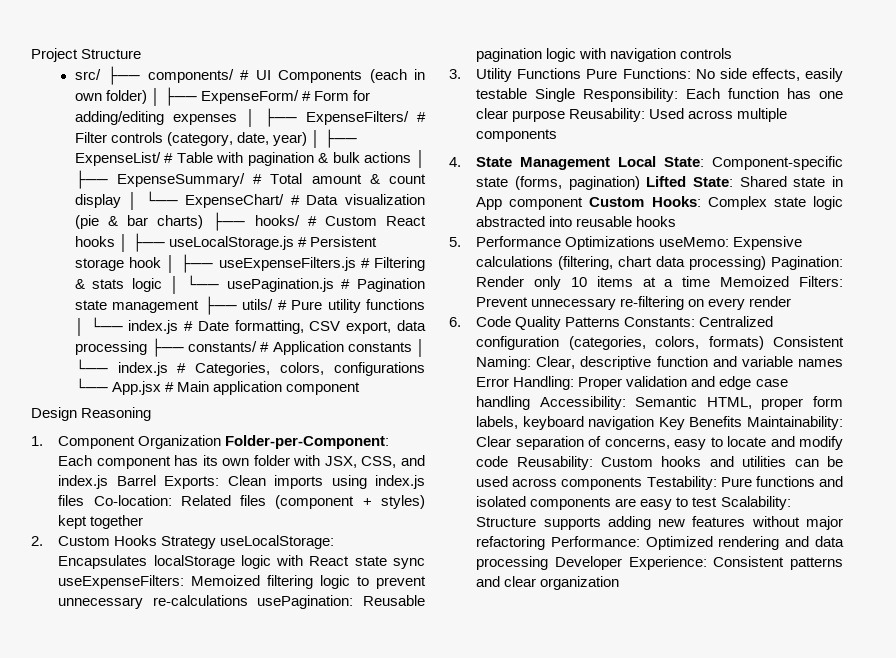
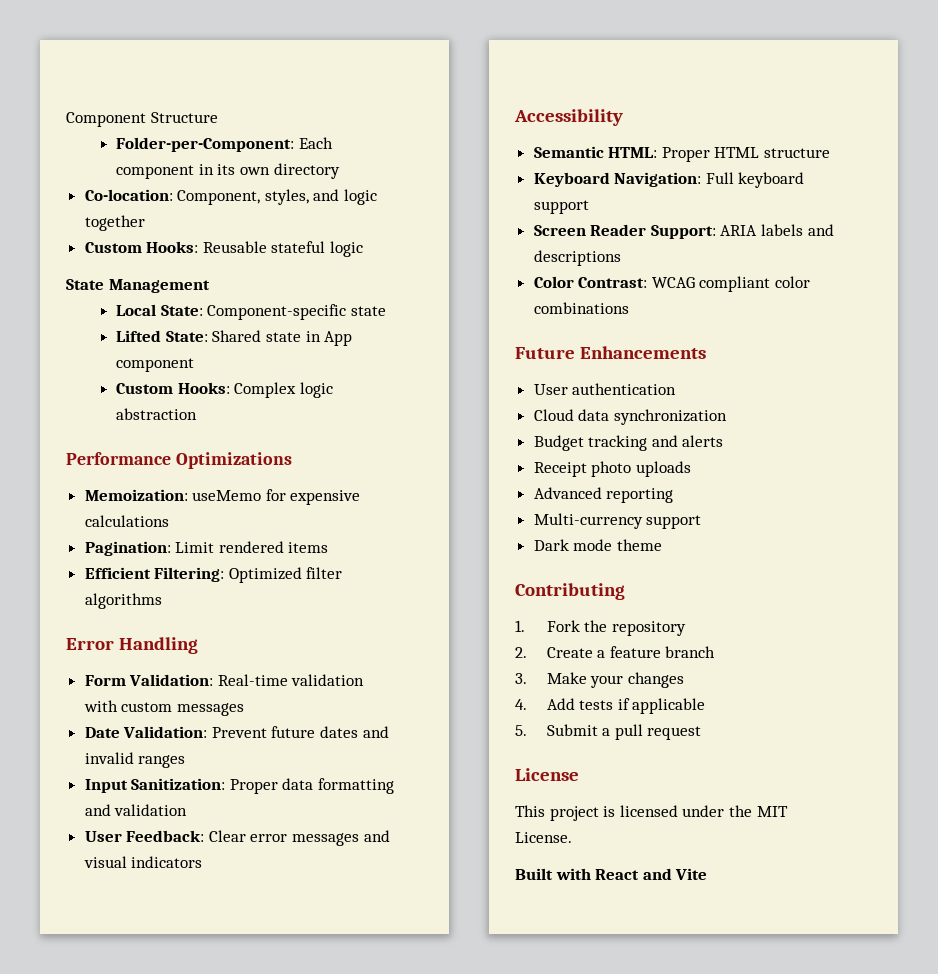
[31,48,78,62] Project -> [66,112,146,127] Component
[74,66,426,85] [74,87,371,106] [74,108,426,127] [74,129,358,148] [74,150,425,168] [74,170,426,189] [74,191,425,210] [74,212,426,231] [74,233,377,252] [74,254,425,273] [74,275,426,294] [74,296,426,315] [74,317,426,336] [74,338,425,357] [74,359,425,376] [74,378,360,395] [31,407,152,421] [31,435,222,449] src/ ├── components/ # UI Components (each in own folder) │ ├── ExpenseForm/ # Form for adding/editing expenses │ ├── ExpenseFilters/ # Filter controls (category, date, year) │ ├── ExpenseList/ # Table with pagination & bulk actions │ ├── ExpenseSummary/ # Total amount & count display │ └── ExpenseChart/ # Data visualization (pie & bar charts) ├── hooks/ # Custom React hooks │ ├── useLocalStorage.js # Persistent storage hook │ ├── useExpenseFilters.js # Filtering & stats logic │ └── usePagination.js # Pagination state management ├── utils/ # Pure utility functions │ └── index.js # Date formatting, CSV export, data processing ├── constants/ # Application constants │ └── index.js # Categories, colors, configurations └── App.jsx # Main application component // Design Reasoning // 1. Component Organization -> (218, 117) none
[174,455,199,466] has -> [198,164,214,175] in
[253,455,426,468] [58,475,426,489] [58,495,425,509] [58,515,144,529] [31,535,335,549] [58,555,426,569] [58,575,427,589] [58,595,425,609] [476,48,733,62] [449,68,843,82] [476,88,843,102] [476,108,788,122] [476,129,558,142] [449,157,461,167] folder with JSX, CSS, and index.js Barrel Exports: Clean imports using index.js files Co-location: Related files (component + styles) kept together // 2. Custom Hooks Strategy useLocalStorage: Encapsulates localStorage logic with React state sync useExpenseFilters: Memoized filtering logic to prevent unnecessary re-calculations usePagination: Reusable pagination logic with navigation controls // 3. Utility Functions Pure Functions: No side effects, easily testable Single Responsibility: Each function has one clear purpose Reusability: Used across multiple components // 4. -> [273,163,340,179] [84,189,378,205] [84,215,145,231] [84,241,364,257] directory // Co-location: Component, styles, and logic together // Custom Hooks: Reusable stateful logic //
(611, 163) none -> (210, 286) //
[514,176,640,190] (forms, pagination) -> (387, 311) //
(584, 203) none -> (195, 365) //
[773,196,843,210] [476,216,677,227] [449,236,803,250] [476,256,843,270] [476,276,843,290] [476,296,792,310] [449,316,774,330] [476,336,844,350] [476,356,843,370] [476,376,788,390] [476,396,843,410] [476,416,843,430] [476,436,843,450] [476,456,843,470] [476,476,843,490] [476,496,791,510] [476,516,843,530] [476,536,844,550] [476,556,843,570] [476,576,620,590] state logic abstracted into reusable hooks // 5. Performance Optimizations useMemo: Expensive calculations (filtering, chart data processing) Pagination: Render only 10 items at a time Memoized Filters: Prevent unnecessary re-filtering on every render // 6. Code Quality Patterns Constants: Centralized configuration (categories, colors, formats) Consistent Naming: Clear, descriptive function and variable names Error Handling: Proper validation and edge case handling Accessibility: Semantic HTML, proper form labels, keyboard navigation Key Benefits Maintainability: Clear separation of concerns, easy to locate and modify code Reusability: Custom hooks and utilities can be used across components Testability: Pure functions and isolated components are easy to test Scalability: Structure supports adding new features without major refactoring Performance: Optimized rendering and data processing Developer Experience: Consistent patterns and clear organization -> [300,382,334,398] [116,408,198,420] [66,452,292,469] [84,489,361,505] [84,515,169,527] [84,541,329,556] [84,567,343,583] [84,593,162,609] [66,637,198,654] [84,674,365,686] [83,700,244,716] [84,726,389,738] [84,752,186,768] [84,778,395,794] [84,804,188,816] [84,830,390,846] [83,856,203,868] [514,109,623,126] [533,146,831,162] [533,172,805,188] [533,200,589,214] [533,224,834,239] [533,250,621,266] [533,276,811,292] [533,302,629,314] [515,346,706,359] [533,383,677,395] [533,409,727,425] [533,435,724,451] [533,461,691,477] [533,487,674,503] [533,513,702,529] [533,539,662,551] [515,583,625,600] [515,620,686,636] [515,646,716,658] [515,672,684,688] [515,698,706,714] [515,724,702,740] [515,768,579,781] [515,805,788,821] [515,832,572,843] [515,868,708,880] logic abstraction // Performance Optimizations // Memoization: useMemo for expensive calculations // Pagination: Limit rendered items // Efficient Filtering: Optimized filter algorithms // Error Handling // Form Validation: Real-time validation with custom messages // Date Validation: Prevent future dates and invalid ranges // Input Sanitization: Proper data formatting and validation // User Feedback: Clear error messages and visual indicators // Accessibility // Semantic HTML: Proper HTML structure // Keyboard Navigation: Full keyboard support // Screen Reader Support: ARIA labels and descriptions // Color Contrast: WCAG compliant color combinations // Future Enhancements // User authentication // Cloud data synchronization // Budget tracking and alerts // Receipt photo uploads // Advanced reporting // Multi-currency support // Dark mode theme // Contributing // 1. Fork the repository // 2. Create a feature branch // 3. Make your changes // 4. Add tests if applicable // 5. Submit a pull request // License // This project is licensed under the MIT License. // Built with React and Vite

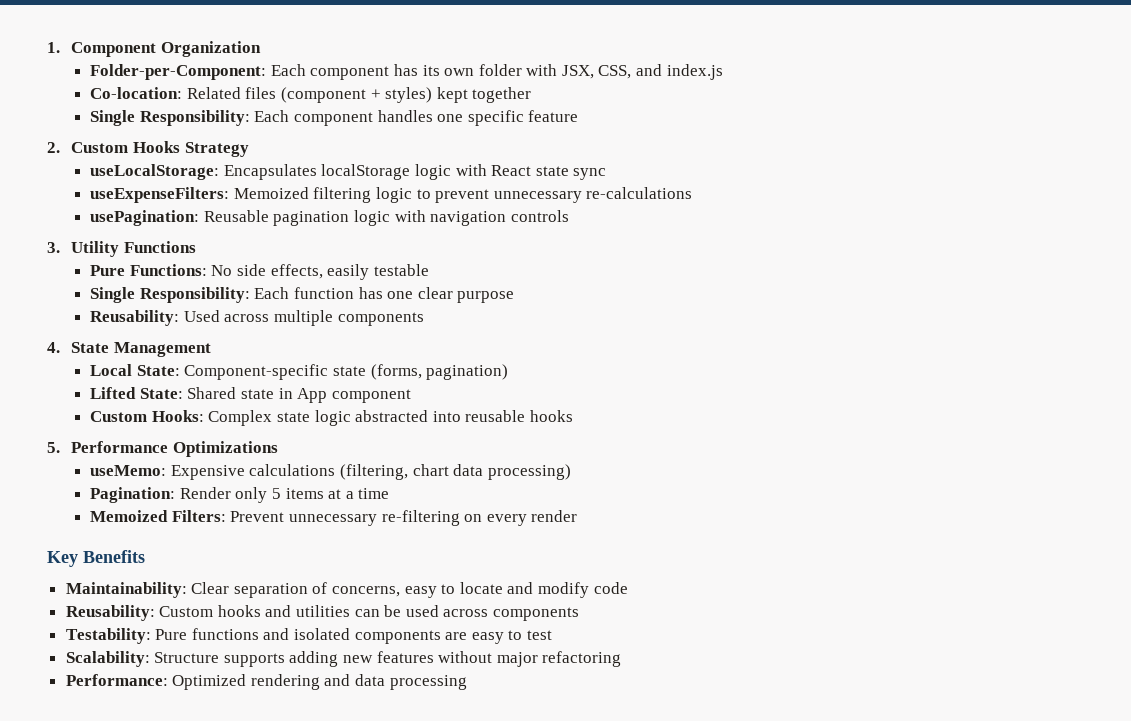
[66,112,218,127] Component Structure -> [47,41,262,57] 1. Component Organization
[198,164,214,175] in -> [393,64,418,76] has
[273,163,340,179] [84,189,378,205] [84,215,145,231] [84,241,364,257] directory // Co-location: Component, styles, and logic together // Custom Hooks: Reusable stateful logic // -> [478,64,723,80] [90,87,532,103] [90,110,579,126] [47,141,249,157] [90,164,607,180] [90,187,693,203] [90,210,569,226] [47,241,197,257] [90,264,429,280] [90,287,515,303] [90,310,424,326] [47,342,60,353] folder with JSX, CSS, and index.js // Co-location: Related files (component + styles) kept together // Single Responsibility: Each component handles one specific feature // 2. Custom Hooks Strategy // useLocalStorage: Encapsulates localStorage logic with React state sync // useExpenseFilters: Memoized filtering logic to prevent unnecessary re-calculations // usePagination: Reusable pagination logic with navigation controls // 3. Utility Functions // Pure Functions: No side effects, easily testable // Single Responsibility: Each function has one clear purpose // Reusability: Used across multiple components // 4.
(387, 311) none -> [370,364,509,380] (forms, pagination)
[300,382,334,398] [116,408,198,420] [66,452,292,469] [84,489,361,505] [84,515,169,527] [84,541,329,556] [84,567,343,583] [84,593,162,609] [66,637,198,654] [84,674,365,686] [83,700,244,716] [84,726,389,738] [84,752,186,768] [84,778,395,794] [84,804,188,816] [84,830,390,846] [83,856,203,868] [514,109,623,126] [533,146,831,162] [533,172,805,188] [533,200,589,214] [533,224,834,239] [533,250,621,266] [533,276,811,292] [533,302,629,314] [515,346,706,359] [533,383,677,395] [533,409,727,425] [533,435,724,451] [533,461,691,477] [533,487,674,503] [533,513,702,529] [533,539,662,551] [515,583,625,600] [515,620,686,636] [515,646,716,658] [515,672,684,688] [515,698,706,714] [515,724,702,740] [515,768,579,781] [515,805,788,821] [515,832,572,843] [515,868,708,880] logic abstraction // Performance Optimizations // Memoization: useMemo for expensive calculations // Pagination: Limit rendered items // Efficient Filtering: Optimized filter algorithms // Error Handling // Form Validation: Real-time validation with custom messages // Date Validation: Prevent future dates and invalid ranges // Input Sanitization: Proper data formatting and validation // User Feedback: Clear error messages and visual indicators // Accessibility // Semantic HTML: Proper HTML structure // Keyboard Navigation: Full keyboard support // Screen Reader Support: ARIA labels and descriptions // Color Contrast: WCAG compliant color combinations // Future Enhancements // User authentication // Cloud data synchronization // Budget tracking and alerts // Receipt photo uploads // Advanced reporting // Multi-currency support // Dark mode theme // Contributing // 1. Fork the repository // 2. Create a feature branch // 3. Make your changes // 4. Add tests if applicable // 5. Submit a pull request // License // This project is licensed under the MIT License. // Built with React and Vite -> [276,410,573,426] [47,441,279,457] [90,464,571,480] [90,487,390,503] [90,510,578,526] [47,550,145,567] [65,582,628,598] [65,605,580,621] [65,628,553,644] [65,651,622,667] [65,674,467,690] state logic abstracted into reusable hooks // 5. Performance Optimizations // useMemo: Expensive calculations (filtering, chart data processing) // Pagination: Render only 5 items at a time // Memoized Filters: Prevent unnecessary re-filtering on every render // Key Benefits // Maintainability: Clear separation of concerns, easy to locate and modify code // Reusability: Custom hooks and utilities can be used across components // Testability: Pure functions and isolated components are easy to test // Scalability: Structure supports adding new features without major refactoring // Performance: Optimized rendering and data processing

